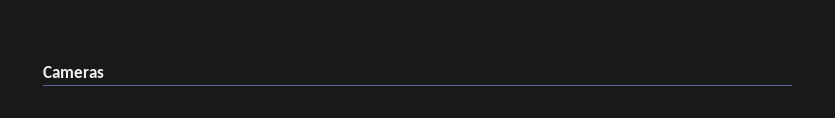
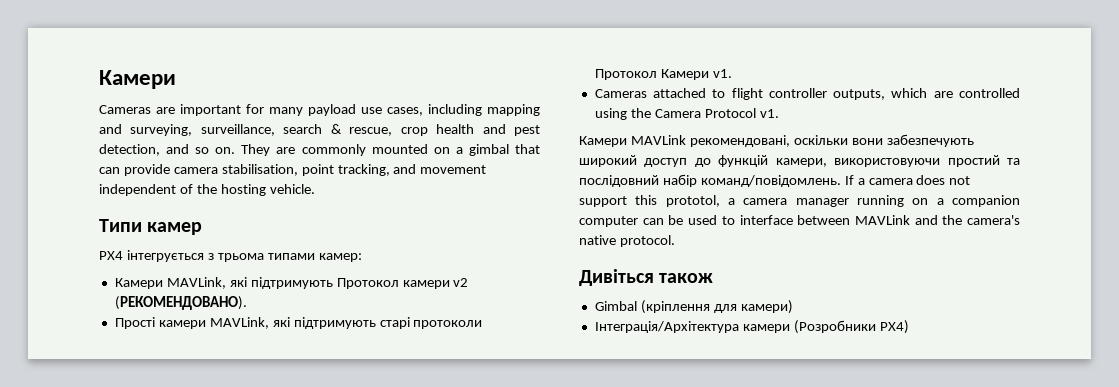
[43,66,104,78] Cameras -> [99,70,176,89] [99,104,540,116] [99,124,540,136] [99,144,540,156] [99,164,487,176] [99,184,315,196] [99,219,203,235] [99,250,362,262] [114,277,469,289] [114,296,247,310] [114,317,483,329] [594,69,732,80] [594,88,1020,100] [594,108,779,120] [579,134,974,147] [579,155,1021,167] [579,174,971,187] [579,195,1020,207] [579,215,1020,227] [579,235,675,247] [579,269,714,286] [594,300,793,314] [594,320,909,334] Камери // Cameras are important for many payload use cases, including mapping and surveying, surveillance, search & rescue, crop health and pest detection, and so on. They are commonly mounted on a gimbal that can provide camera stabilisation, point tracking, and movement independent of the hosting vehicle. // Типи камер // PX4 інтегрується з трьома типами камер: // Камери MAVLink, які підтримують Протокол камери v2 (РЕКОМЕНДОВАНО). // Прості камери MAVLink, які підтримують старі протоколи Протокол Камери v1. // Cameras attached to flight controller outputs, which are controlled using the Camera Protocol v1. // Камери MAVLink рекомендовані, оскільки вони забезпечують широкий доступ до функцій камери, використовуючи простий та послідовний набір команд/повідомлень. If a camera does not support this prototol, a camera manager running on a companion computer can be used to interface between MAVLink and the camera's native protocol. // Дивіться також // Gimbal (кріплення для камери) // Інтеграція/Архітектура камери (Розробники PX4)

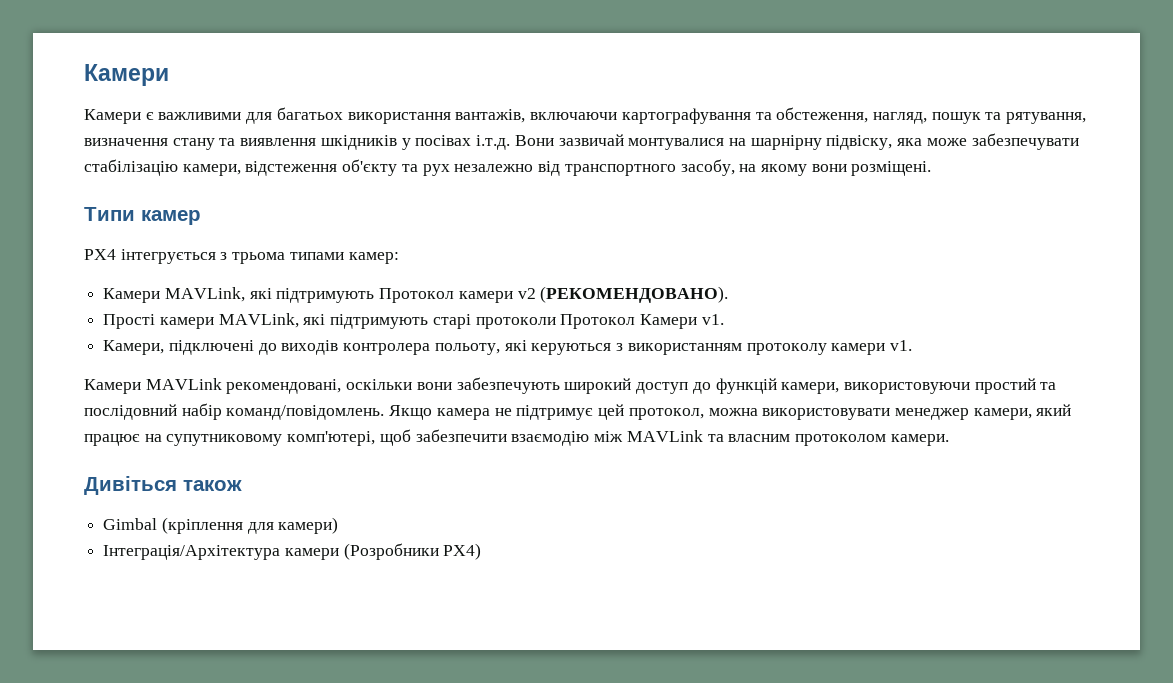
[99,104,540,116] [99,124,540,136] [99,144,540,156] [99,164,487,176] [99,184,315,196] Cameras are important for many payload use cases, including mapping and surveying, surveillance, search & rescue, crop health and pest detection, and so on. They are commonly mounted on a gimbal that can provide camera stabilisation, point tracking, and movement independent of the hosting vehicle. -> [84,107,1087,124] [84,133,1079,150] [84,159,932,176] Камери є важливими для багатьох використання вантажів, включаючи картографування та обстеження, нагляд, пошук та рятування, визначення стану та виявлення шкідників у посівах і.т.д. Вони зазвичай монтувалися на шарнірну підвіску, яка може забезпечувати стабілізацію камери, відстеження об'єкту та рух незалежно від транспортного засобу, на якому вони розміщені.
[594,88,1020,100] [594,108,756,120] Cameras attached to flight controller outputs, which are controlled using the Camera Protocol -> [103,340,886,355] Камери, підключені до виходів контролера польоту, які керуються з використанням протоколу камери
[844,175,971,185] [579,195,1020,207] [579,215,1020,227] [579,235,675,247] If a camera does not support this prototol, a camera manager running on a companion computer can be used to interface between MAVLink and the camera's native protocol. -> [389,404,1072,420] [84,429,949,446] Якщо камера не підтримує цей протокол, можна використовувати менеджер камери, який працює на супутниковому комп'ютері, щоб забезпечити взаємодію між MAVLink та власним протоколом камери.

